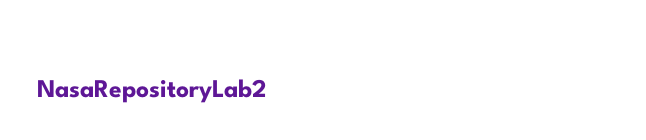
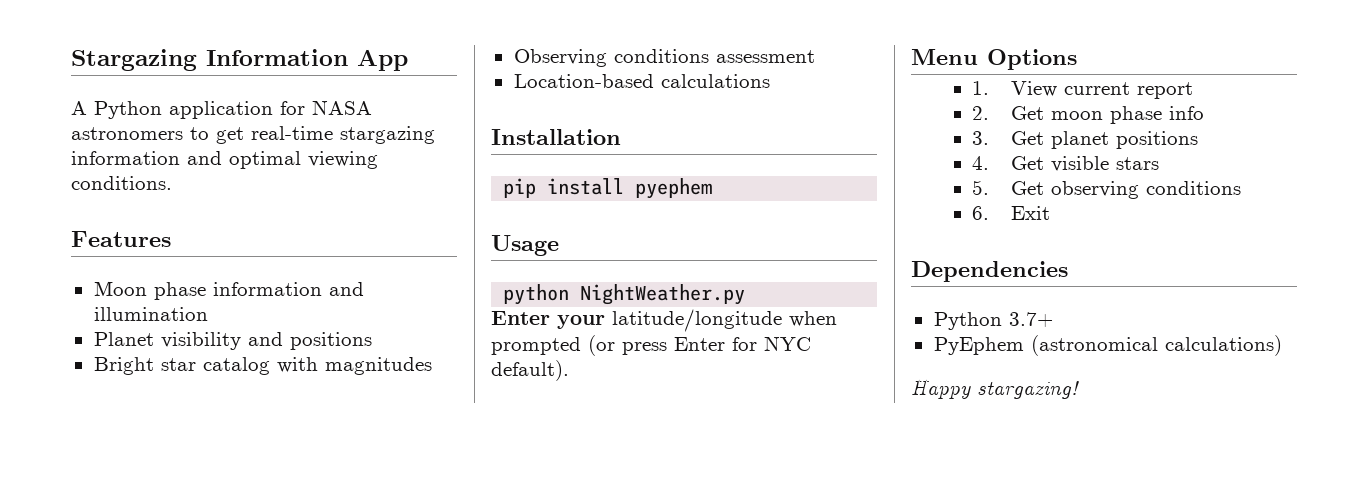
[37,79,267,103] NasaRepositoryLab2 -> [71,49,408,71] [71,100,372,119] [71,126,435,144] [71,151,378,169] [71,176,172,190] [71,231,171,247] [93,281,364,300] [93,307,208,321] [93,332,372,350] [93,357,432,375] [513,49,815,67] [513,74,770,88] [491,129,621,145] [503,178,713,199] [491,235,559,256] [503,284,746,305] [491,309,837,332] [491,335,811,356] [491,360,569,381] [911,49,1077,70] [972,81,1193,99] [972,106,1204,124] [972,131,1198,149] [972,156,1159,172] [972,180,1241,199] [972,206,1050,220] [911,261,1068,282] [933,312,1053,330] [933,335,1282,356] [911,379,1079,399] Stargazing Information App // A Python application for NASA astronomers to get real-time stargazing information and optimal viewing conditions. // Features // Moon phase information and illumination // Planet visibility and positions // Bright star catalog with magnitudes // Observing conditions assessment // Location-based calculations // Installation // pip install pyephem // Usage // python NightWeather.py // Enter your latitude/longitude when prompted (or press Enter for NYC default). // Menu Options // 1. View current report // 2. Get moon phase info // 3. Get planet positions // 4. Get visible stars // 5. Get observing conditions // 6. Exit // Dependencies // Python 3.7+ // PyEphem (astronomical calculations) // Happy stargazing!

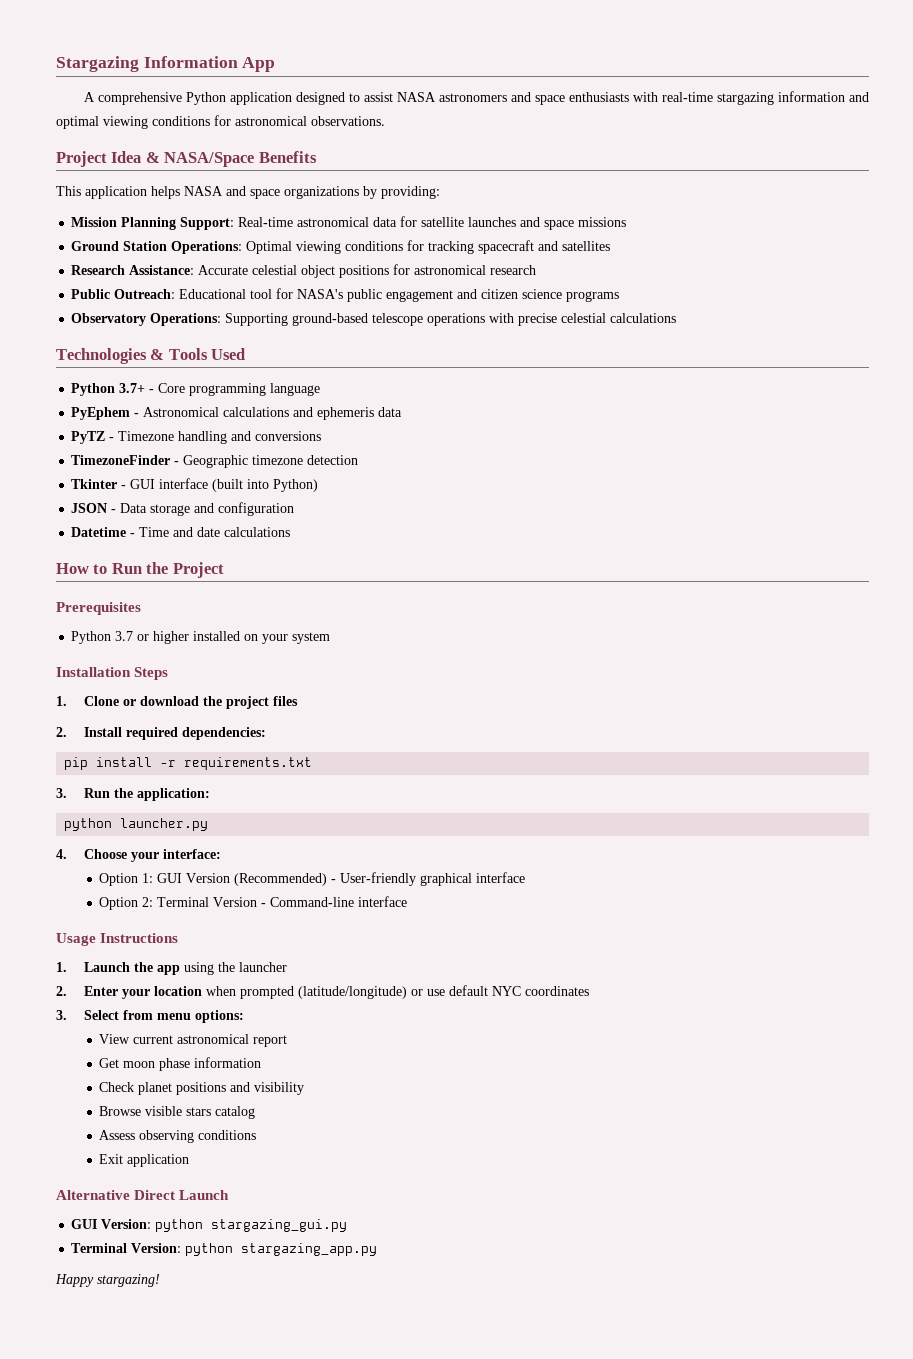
(87, 108) none -> [97,92,182,105] comprehensive
[280,100,372,115] [71,127,244,144] for NASA astronomers to get -> [295,92,658,105] designed to assist NASA astronomers and space enthusiasts with
[71,176,172,190] [71,231,171,247] [93,281,364,300] [93,307,208,321] [93,332,372,350] [93,357,432,375] [513,49,815,67] [513,74,770,88] [491,129,621,145] [503,178,713,199] [491,235,559,256] [503,284,746,305] conditions. // Features // Moon phase information and illumination // Planet visibility and positions // Bright star catalog with magnitudes // Observing conditions assessment // Location-based calculations // Installation // pip install pyephem // Usage // python NightWeather.py // -> [152,115,385,126] [56,151,317,167] [56,186,440,199] [71,216,627,230] [71,240,611,254] [71,264,537,278] [71,288,620,302] [71,313,677,326] [56,348,246,364] [71,383,321,396] [71,407,403,420] [71,431,322,444] [71,455,359,468] [71,478,319,492] [71,502,295,516] [71,527,291,537] [56,562,224,578] [56,602,141,615] [71,631,331,644] [56,667,169,680] [56,696,298,709] [56,727,266,740] [64,757,313,770] [56,788,210,801] [64,818,209,831] [56,849,221,862] [99,872,526,886] [99,896,408,910] [56,933,179,946] [56,962,287,975] [56,986,67,996] conditions for astronomical observations. // Project Idea & NASA/Space Benefits // This application helps NASA and space organizations by providing: // Mission Planning Support: Real-time astronomical data for satellite launches and space missions // Ground Station Operations: Optimal viewing conditions for tracking spacecraft and satellites // Research Assistance: Accurate celestial object positions for astronomical research // Public Outreach: Educational tool for NASA's public engagement and citizen science programs // Observatory Operations: Supporting ground-based telescope operations with precise celestial calculations // Technologies & Tools Used // Python 3.7+ - Core programming language // PyEphem - Astronomical calculations and ephemeris data // PyTZ - Timezone handling and conversions // TimezoneFinder - Geographic timezone detection // Tkinter - GUI interface (built into Python) // JSON - Data storage and configuration // Datetime - Time and date calculations // How to Run the Project // Prerequisites // Python 3.7 or higher installed on your system // Installation Steps // 1. Clone or download the project files // 2. Install required dependencies: // pip install -r requirements.txt // 3. Run the application: // python launcher.py // 4. Choose your interface: // Option 1: GUI Version (Recommended) - User-friendly graphical interface // Option 2: Terminal Version - Command-line interface // Usage Instructions // 1. Launch the app using the launcher // 2.
[612,309,782,332] latitude/longitude -> [153,986,202,996] location
[588,335,811,356] [491,360,569,381] [911,49,1077,70] [972,81,990,95] (or press Enter for NYC default). // Menu Options // 1. -> [297,985,589,999] [56,1010,244,1023] (latitude/longitude) or use default NYC coordinates // 3. Select from menu options: //
(1130, 88) none -> [177,1034,250,1044] astronomical
[972,106,990,120] 2. -> (288, 1041) none
[1168,106,1204,120] [972,131,1044,145] info // 3. Get -> [194,1057,262,1068] [99,1082,135,1092] information // Check
[972,156,1044,170] // 4. Get -> [230,1082,305,1095] [99,1106,142,1116] and visibility // Browse
[972,180,1044,195] // 5. Get -> [215,1106,256,1119] [99,1130,136,1140] catalog // Assess
[972,206,990,220] 6. -> (257, 1135) none
[911,261,1068,282] [933,312,1053,330] [933,335,1282,356] // Dependencies // Python 3.7+ // PyEphem (astronomical calculations) -> [127,1154,190,1167] [56,1190,230,1200] [71,1219,348,1232] [71,1243,378,1256] application // Alternative Direct Launch // GUI Version: python stargazing_gui.py // Terminal Version: python stargazing_app.py

